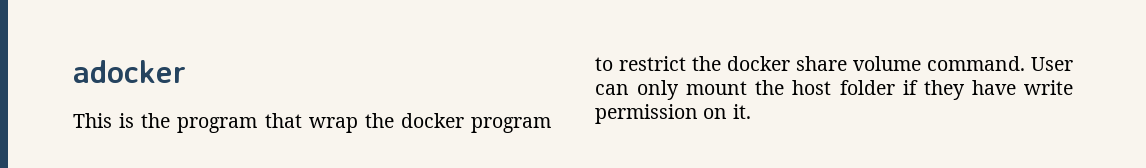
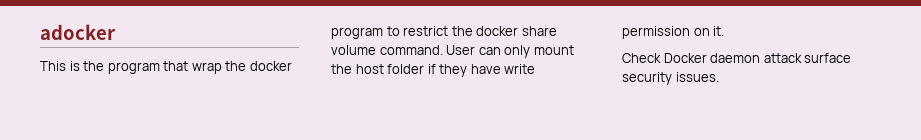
(751, 111) none -> [622,53,852,63] [622,72,719,85] // Check Docker daemon attack surface security issues.

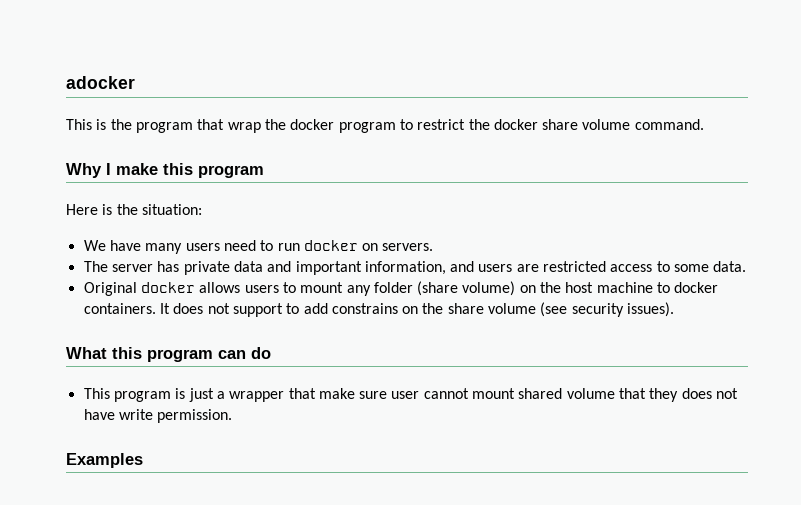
[446,45,574,58] [331,64,536,77] [622,26,725,39] [622,53,852,63] [622,72,719,85] User can only mount the host folder if they have write permission on it. // Check Docker daemon attack surface security issues. -> [66,163,264,178] [66,204,202,215] [83,240,434,254] [83,261,747,275] [83,281,719,296] [83,302,675,317] [66,347,271,362] [83,388,739,402] [83,409,233,423] [66,453,143,468] // Why I make this program // Here is the situation: // We have many users need to run docker on servers. // The server has private data and important information, and users are restricted access to some data. // Original docker allows users to mount any folder (share volume) on the host machine to docker containers. It does not support to add constrains on the share volume (see security issues). // What this program can do // This program is just a wrapper that make sure user cannot mount shared volume that they does not have write permission. // Examples

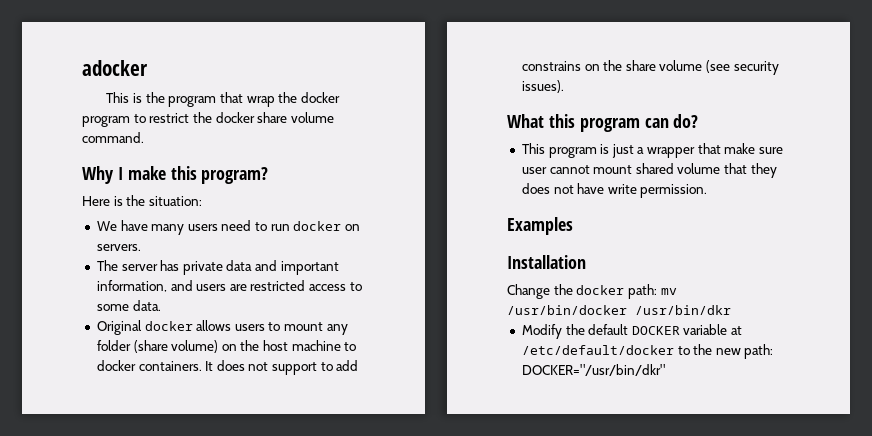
[198,165,264,178] program -> [201,167,269,184] program?
[251,347,271,359] do -> [673,114,699,128] do?
(143, 460) none -> [507,255,586,269] [507,284,677,299] [507,305,731,315] [521,324,743,339] [521,344,774,359] [521,364,665,376] // Installation // Change the docker path: mv /usr/bin/docker /usr/bin/dkr // Modify the default DOCKER variable at /etc/default/docker to the new path: DOCKER="/usr/bin/dkr"

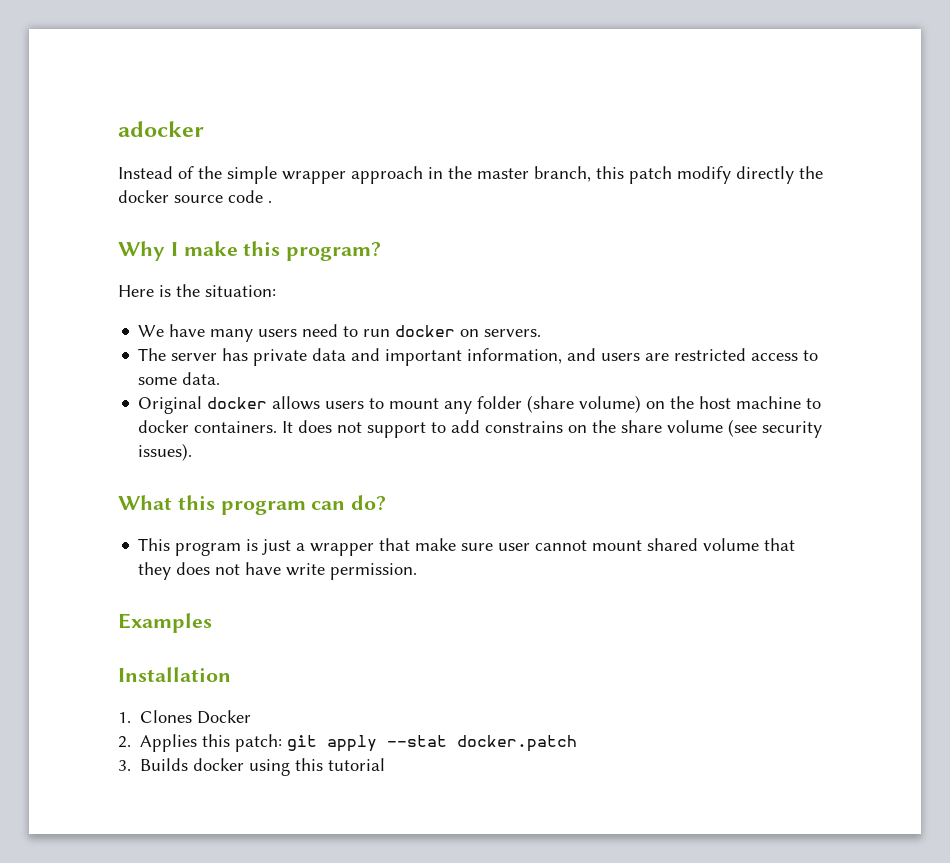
[106,92,340,107] [82,112,334,127] [82,132,144,143] This is the program that wrap the docker program to restrict the docker share volume command. -> [118,166,823,184] [118,190,272,203] Instead of the simple wrapper approach in the master branch, this patch modify directly the docker source code .
[507,284,677,299] [507,305,731,315] [521,324,743,339] [521,344,774,359] [521,364,665,376] Change the docker path: mv /usr/bin/docker /usr/bin/dkr // Modify the default DOCKER variable at /etc/default/docker to the new path: DOCKER="/usr/bin/dkr" -> [118,710,252,724] [118,734,578,752] [118,758,386,776] 1. Clones Docker // 2. Applies this patch: git apply --stat docker.patch // 3. Builds docker using this tutorial

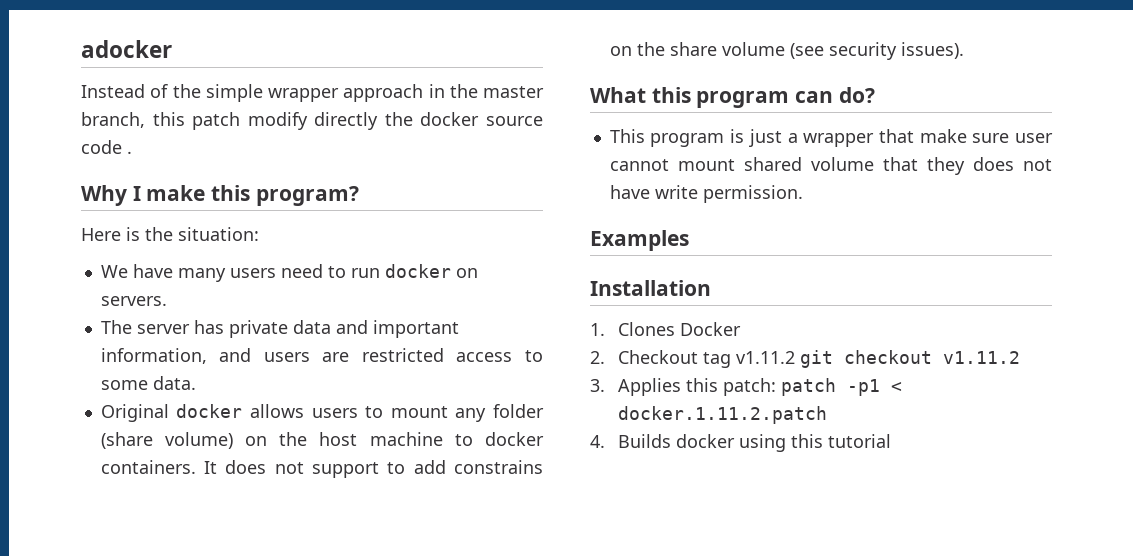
[140,734,578,752] [118,760,131,771] Applies this patch: git apply --stat docker.patch // 3. -> [617,350,1020,368] [590,378,902,396] [617,406,827,424] [590,435,605,448] Checkout tag v1.11.2 git checkout v1.11.2 // 3. Applies this patch: patch -p1 < docker.1.11.2.patch // 4.

